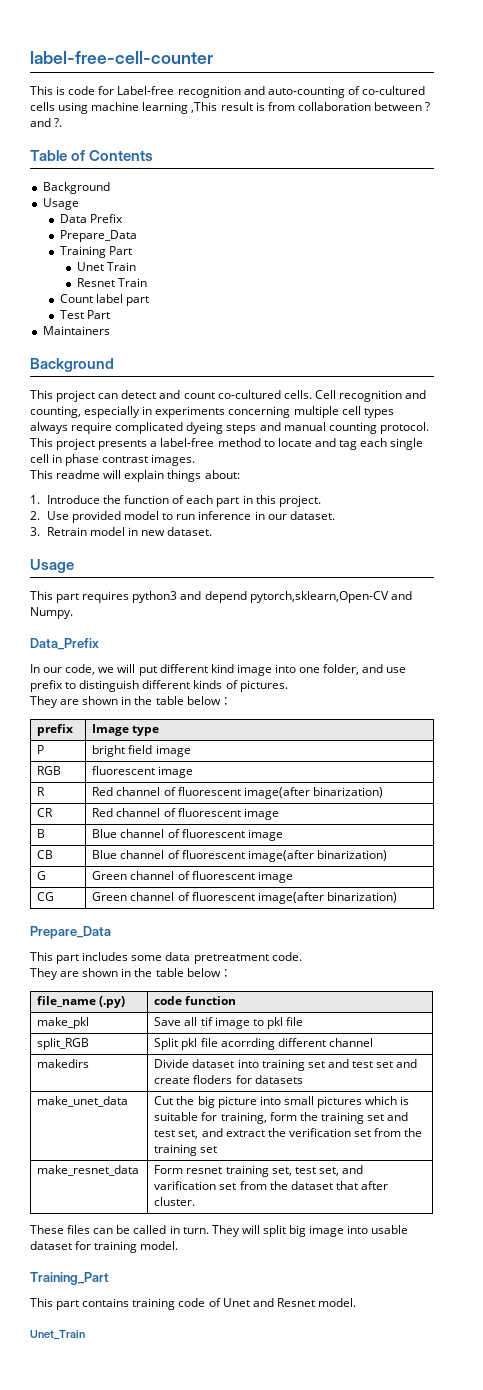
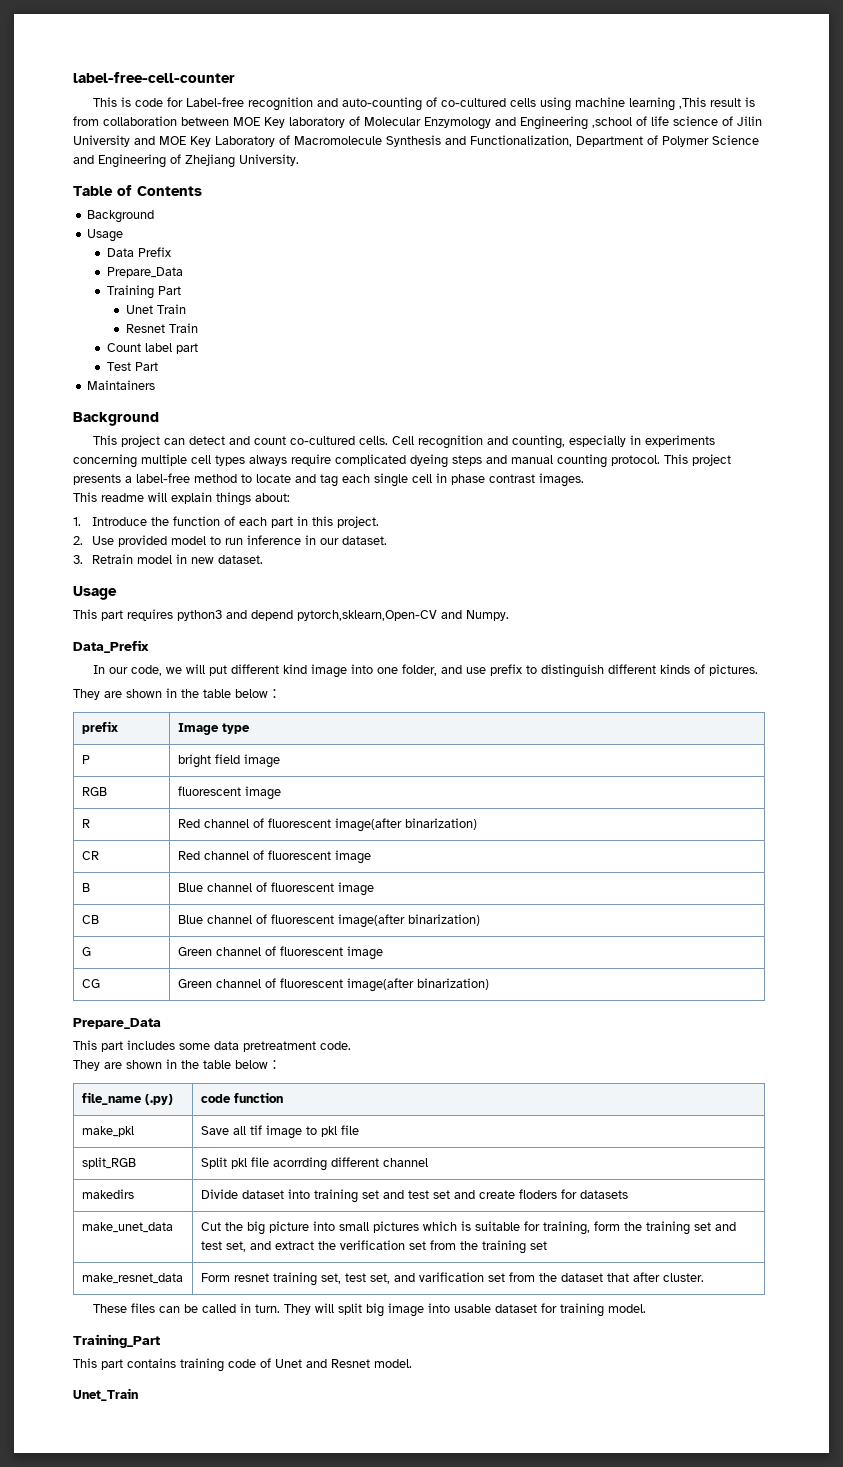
[425,102,431,111] [30,118,63,127] ? and ?. -> [233,116,762,130] [73,135,759,147] [73,154,299,168] MOE Key laboratory of Molecular Enzymology and Engineering ,school of life science of Jilin University and MOE Key Laboratory of Macromolecule Synthesis and Functionalization, Department of Polymer Science and Engineering of Zhejiang University.

